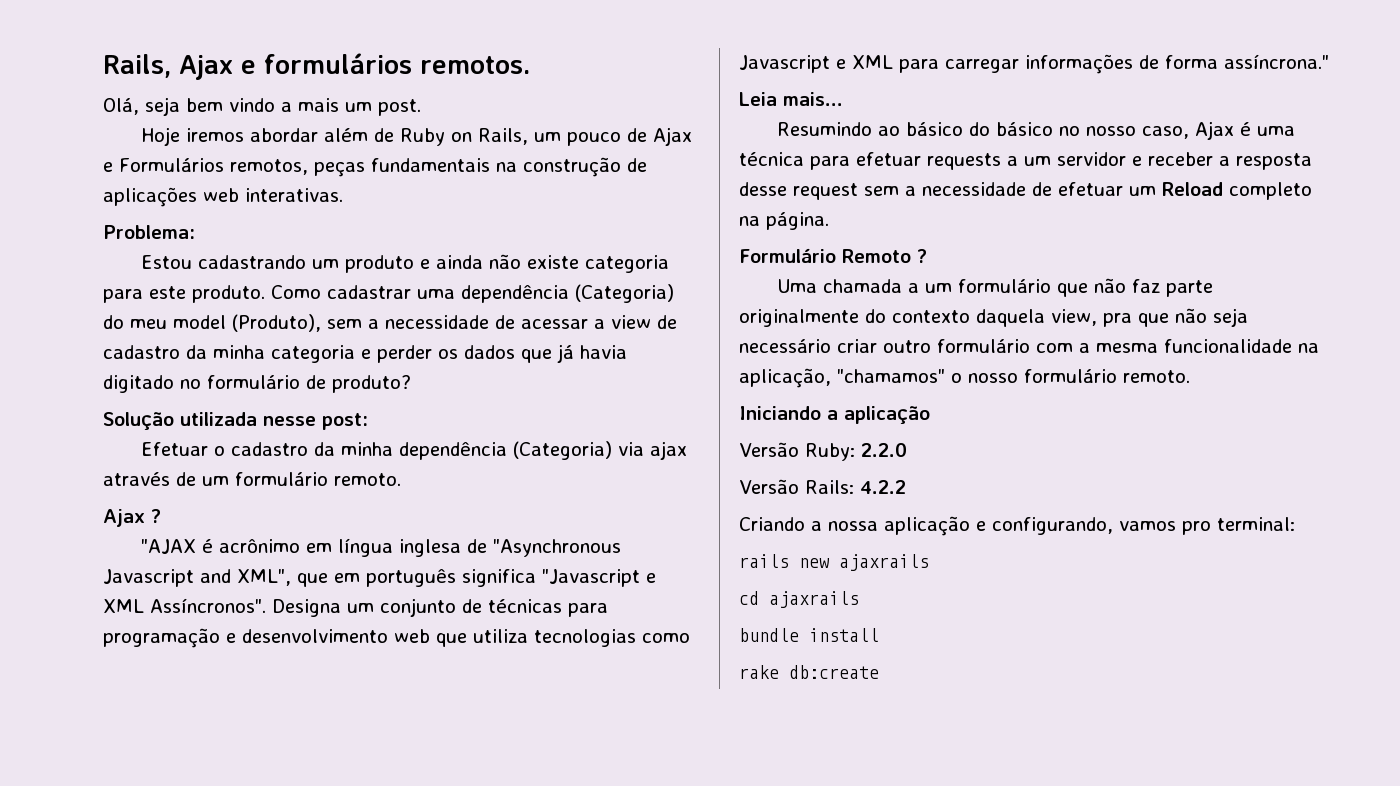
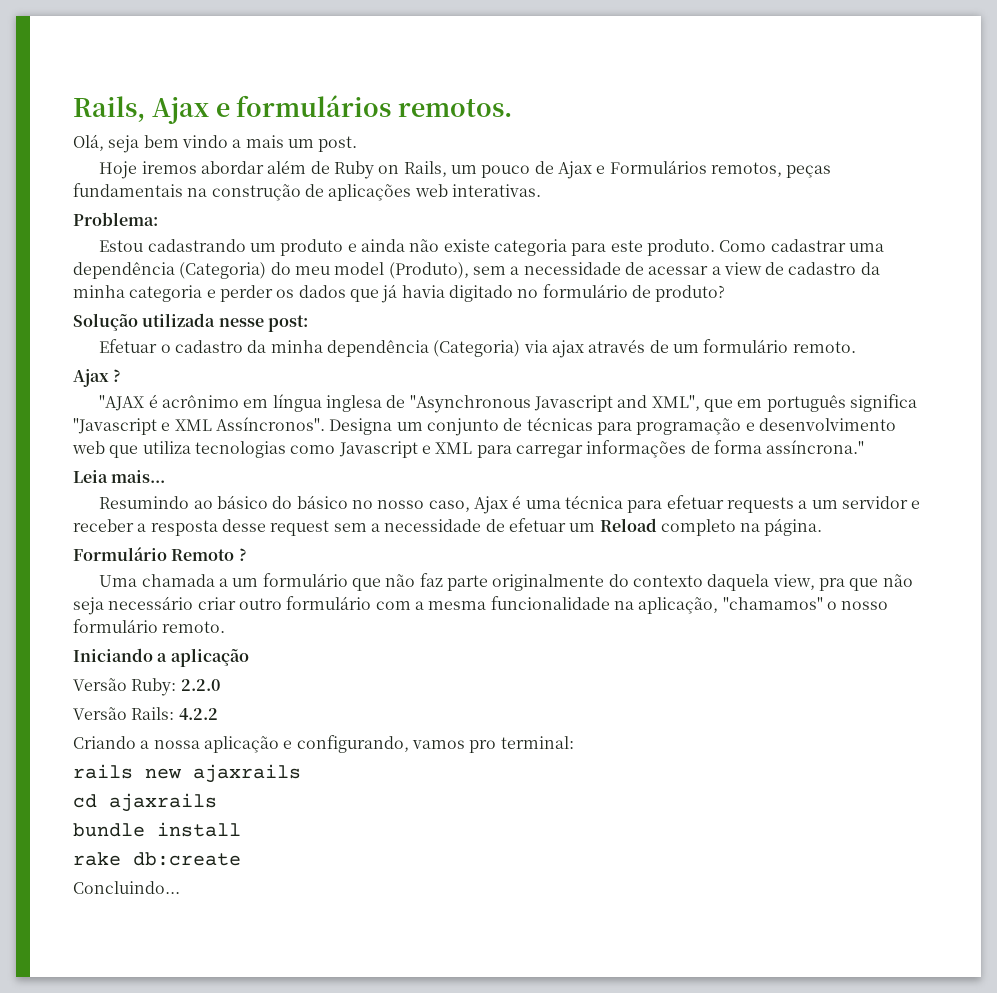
(879, 672) none -> [73,881,180,894] // Concluindo...

